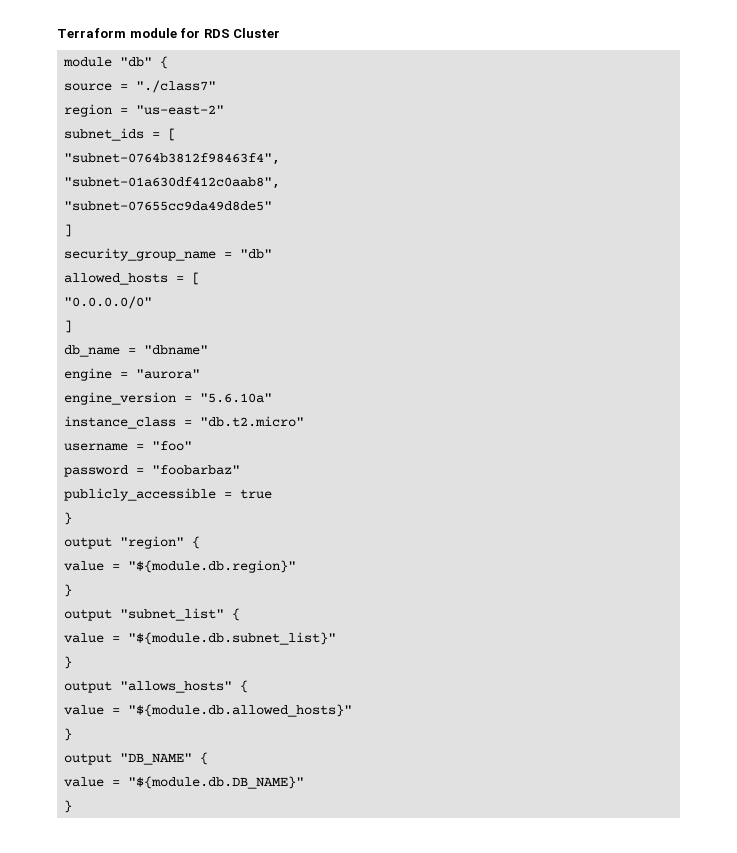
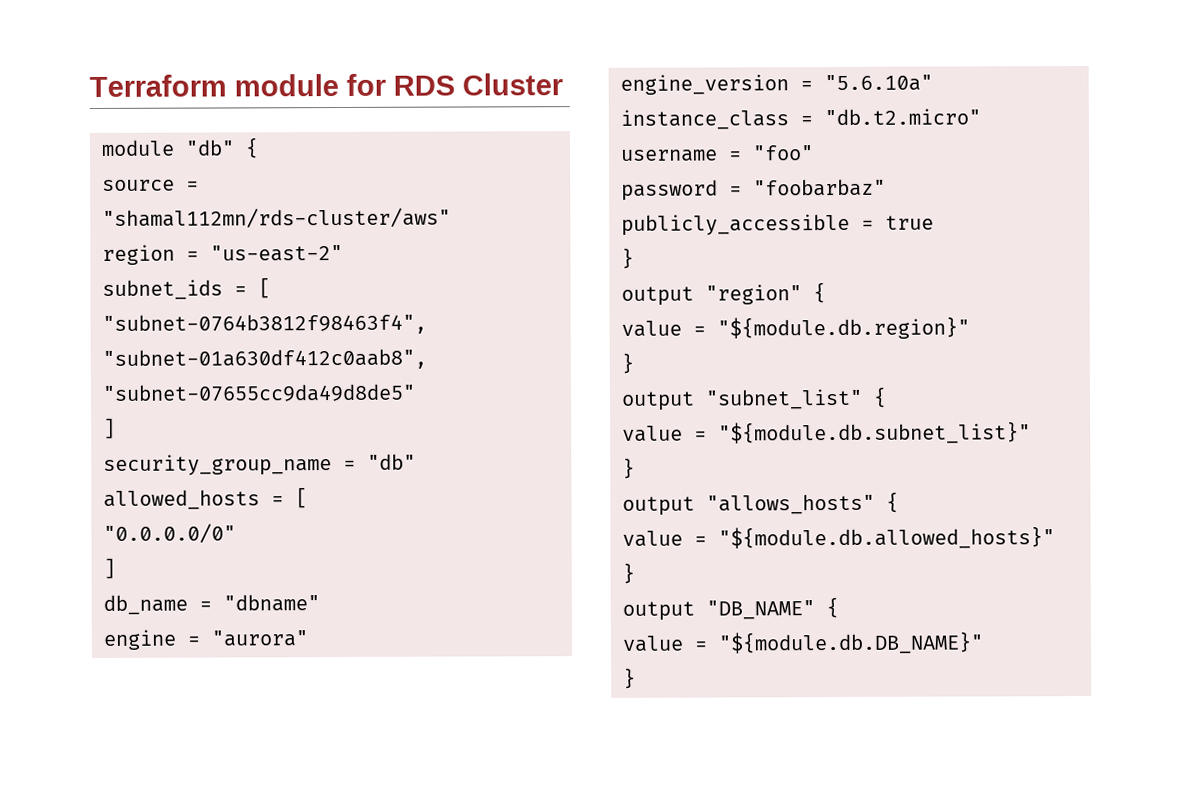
[135,80,216,93] "./class7" -> [102,207,452,229] "shamal112mn/rds-cluster/aws"

